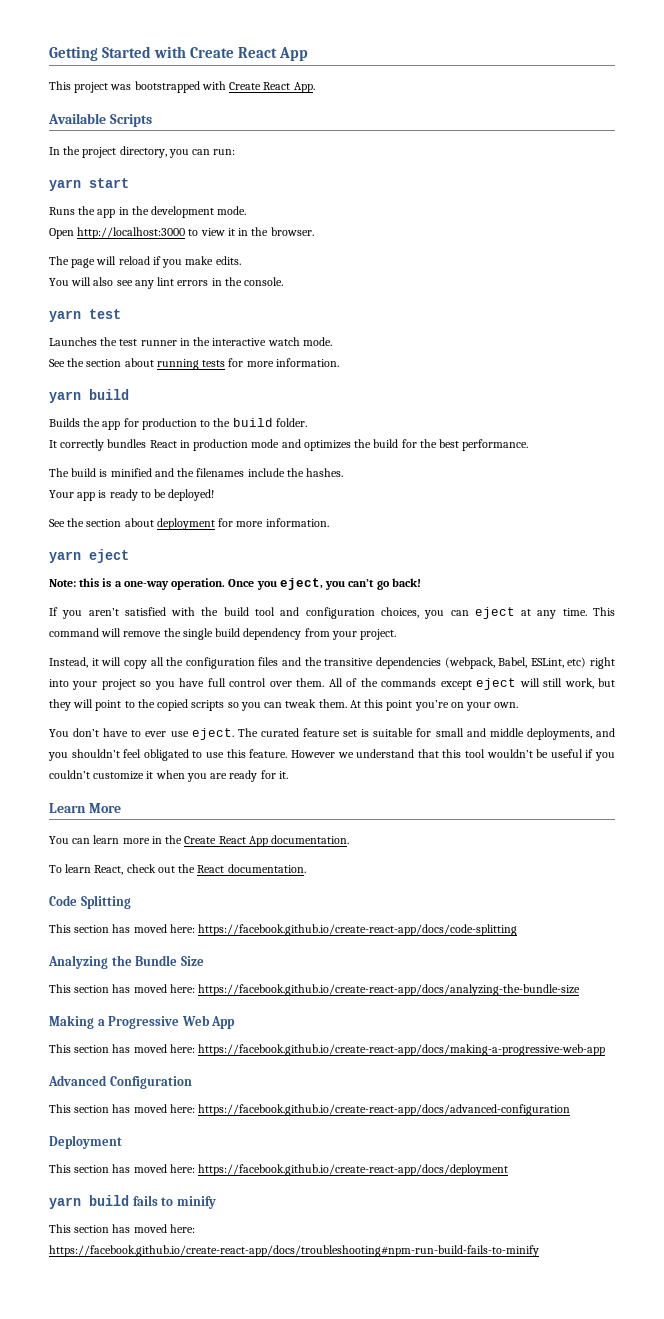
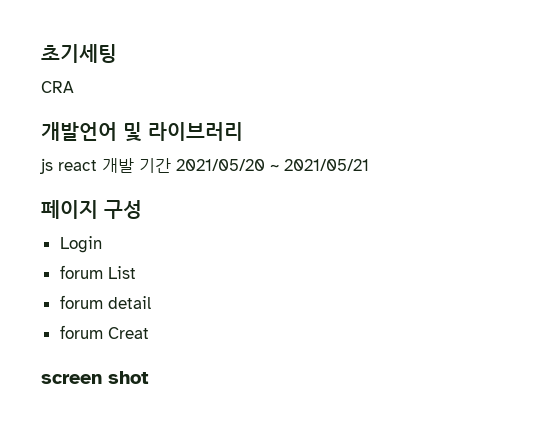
[49,46,309,61] [49,81,315,93] [48,113,152,127] [49,146,236,158] [49,178,129,191] [49,206,247,218] [49,227,314,239] [49,256,241,268] [49,277,284,289] [49,309,121,322] [49,337,332,346] [49,358,339,370] [49,389,129,403] [49,418,307,430] [49,439,529,451] [49,468,344,477] [49,489,215,501] [49,518,329,530] [49,549,129,563] [49,578,421,590] [49,607,615,619] [49,628,397,640] [49,657,615,669] [49,678,615,690] [49,699,519,711] [49,728,615,740] [48,749,615,761] [49,770,288,782] [49,803,121,813] [49,835,350,847] [49,864,306,875] [49,895,131,909] [49,924,518,936] [48,955,204,969] [49,984,581,996] [49,1015,236,1029] [49,1044,606,1056] [48,1075,192,1089] [49,1104,571,1116] [49,1135,122,1149] [49,1164,509,1176] [49,1195,216,1209] [49,1224,195,1233] [49,1245,539,1257] Getting Started with Create React App // This project was bootstrapped with Create React App. // Available Scripts // In the project directory, you can run: // yarn start // Runs the app in the development mode. // Open http://localhost:3000 to view it in the browser. // The page will reload if you make edits. // You will also see any lint errors in the console. // yarn test // Launches the test runner in the interactive watch mode. // See the section about running tests for more information. // yarn build // Builds the app for production to the build folder. // It correctly bundles React in production mode and optimizes the build for the best performance. // The build is minified and the filenames include the hashes. // Your app is ready to be deployed! // See the section about deployment for more information. // yarn eject // Note: this is a one-way operation. Once you eject, you can’t go back! // If you aren’t satisfied with the build tool and configuration choices, you can eject at any time. This command will remove the single build dependency from your project. // Instead, it will copy all the configuration files and the transitive dependencies (webpack, Babel, ESLint, etc) right into your project so you have full control over them. All of the commands except eject will still work, but they will point to the copied scripts so you can tweak them. At this point you’re on your own. // You don’t have to ever use eject. The curated feature set is suitable for small and middle deployments, and you shouldn’t feel obligated to use this feature. However we understand that this tool wouldn’t be useful if you couldn’t customize it when you are ready for it. // Learn More // You can learn more in the Create React App documentation. // To learn React, check out the React documentation. // Code Splitting // This section has moved here: https://facebook.github.io/create-react-app/docs/code-splitting // Analyzing the Bundle Size // This section has moved here: https://facebook.github.io/create-react-app/docs/analyzing-the-bundle-size // Making a Progressive Web App // This section has moved here: https://facebook.github.io/create-react-app/docs/making-a-progressive-web-app // Advanced Configuration // This section has moved here: https://facebook.github.io/create-react-app/docs/advanced-configuration // Deployment // This section has moved here: https://facebook.github.io/create-react-app/docs/deployment // yarn build fails to minify // This section has moved here: https://facebook.github.io/create-react-app/docs/troubleshooting#npm-run-build-fails-to-minify -> [41,44,117,63] [41,81,74,93] [41,122,243,142] [40,158,369,174] [41,200,142,219] [59,236,102,253] [59,265,136,279] [59,295,151,309] [59,325,149,339] [41,371,149,384] 초기세팅 // CRA // 개발언어 및 라이브러리 // js react 개발 기간 2021/05/20 ~ 2021/05/21 // 페이지 구성 // Login // forum List // forum detail // forum Creat // screen shot

